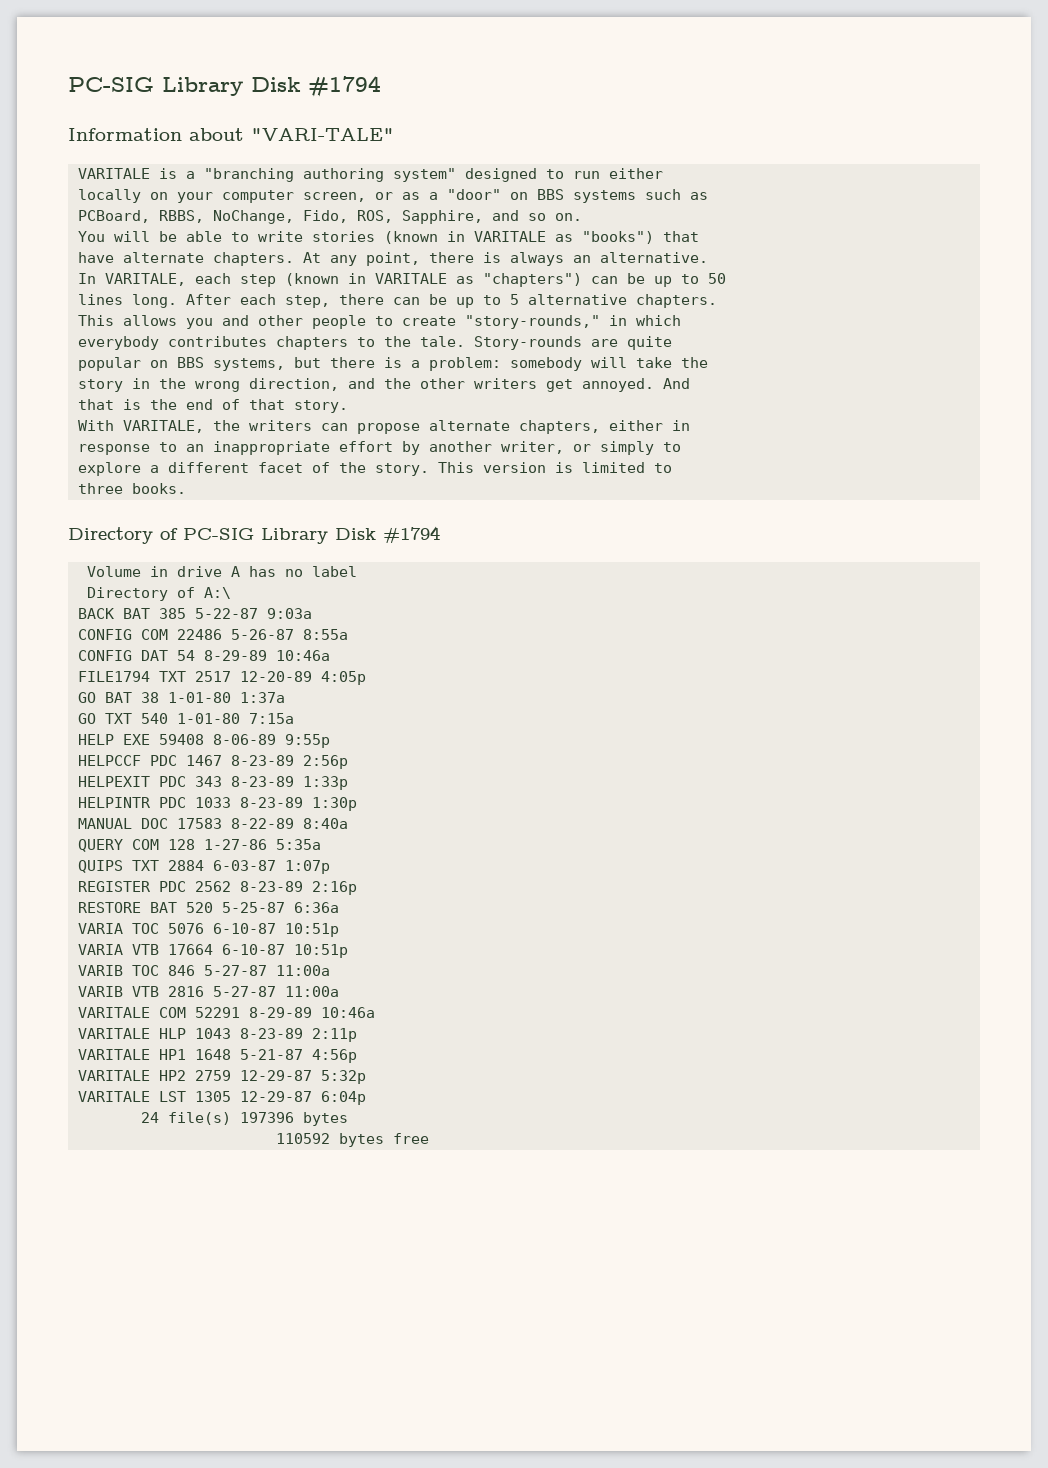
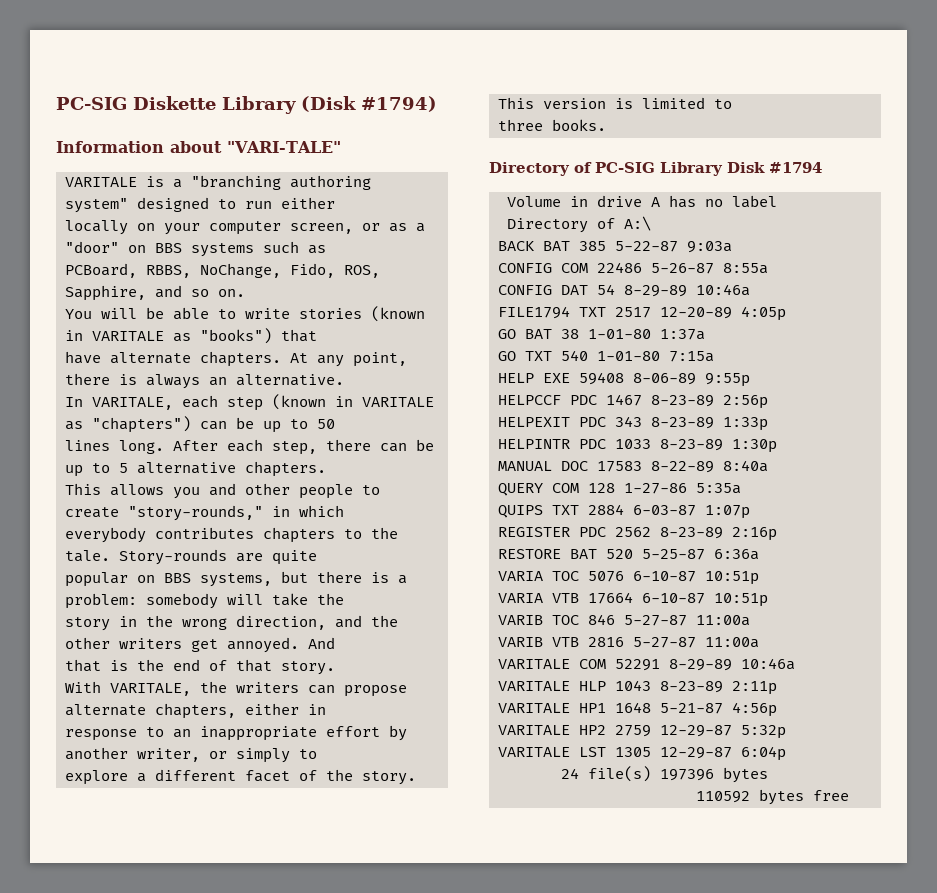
[68,76,381,97] PC-SIG Library Disk #1794 -> [56,96,437,114] PC-SIG Diskette Library (Disk #1794)

